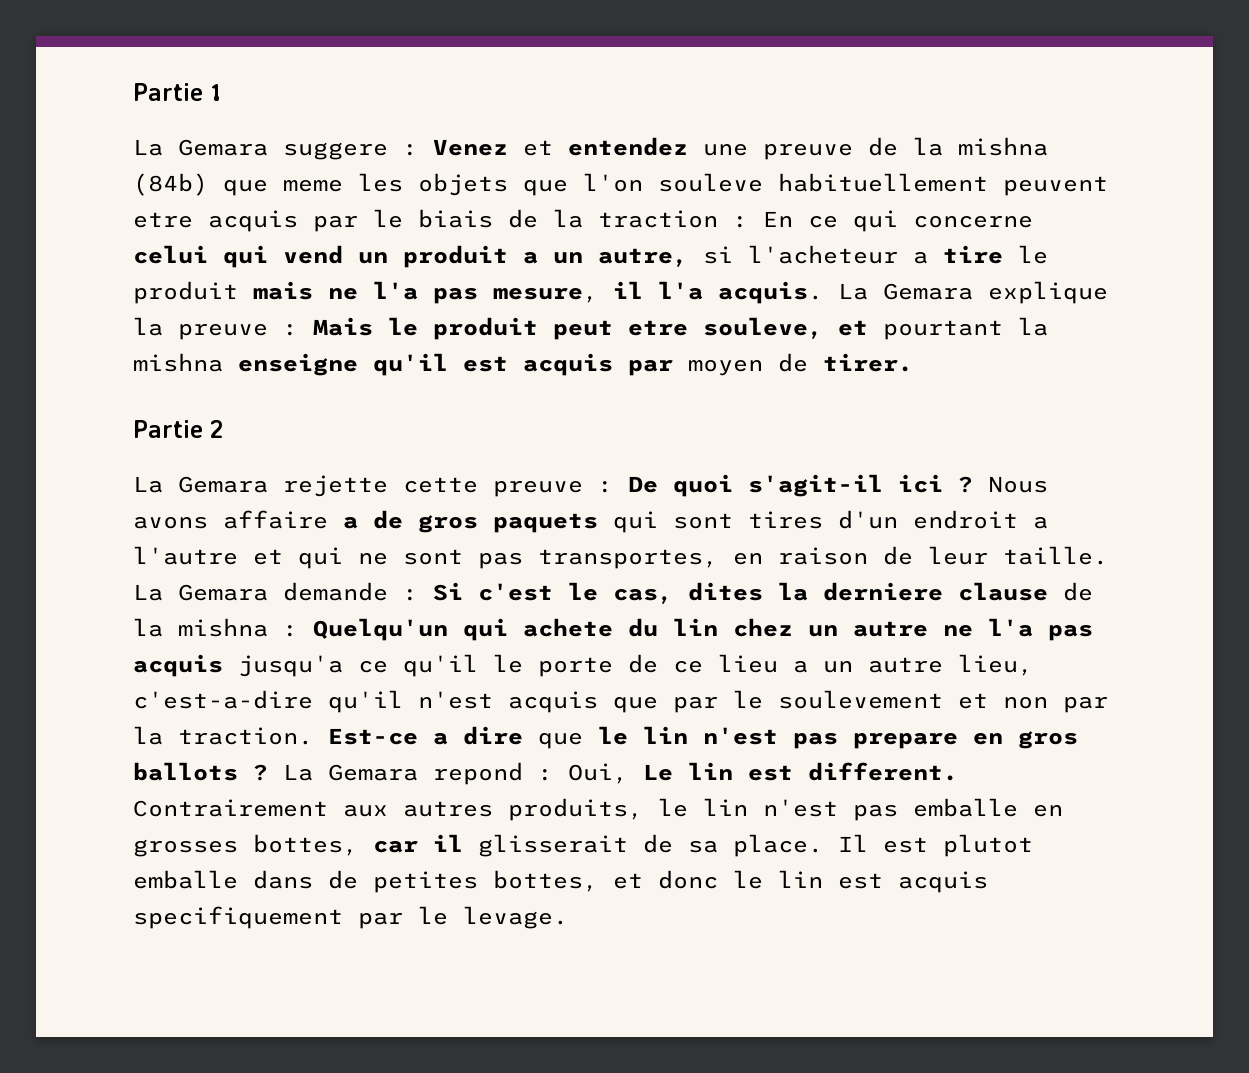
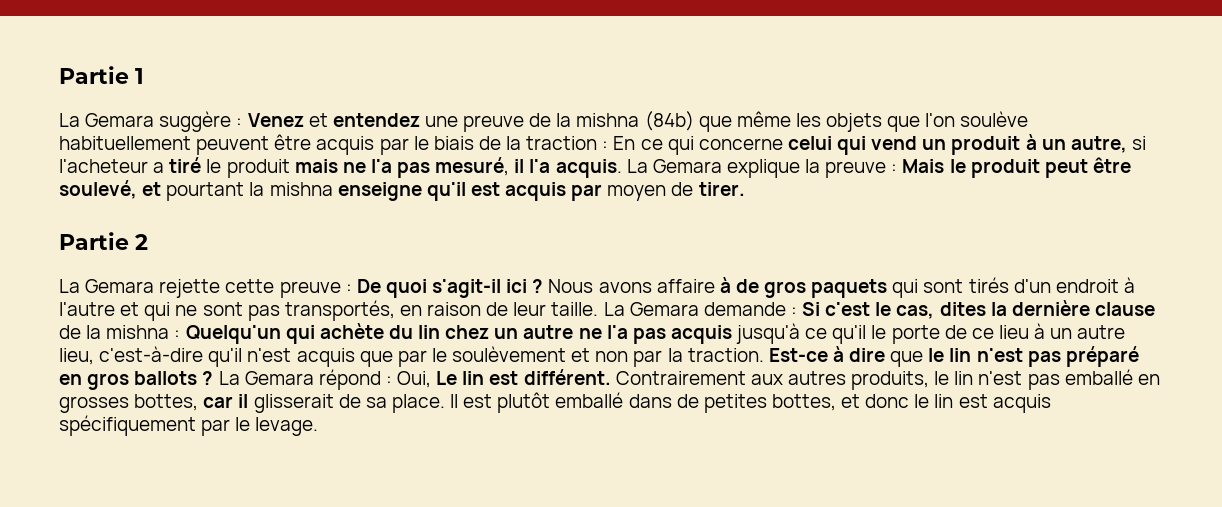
[283,142,388,160] suggere -> [159,111,232,132] suggère
[283,179,343,192] meme -> [736,111,791,127] même
[658,173,763,192] souleve -> [960,111,1029,127] soulève
[133,212,193,228] etre -> [274,134,312,150] être
[523,251,538,264] a -> [1025,134,1037,150] à
[943,245,1003,264] tire -> [169,157,202,173] tiré
[493,287,598,303] mesure, -> [435,157,510,176] mesuré,
[628,317,823,339] etre souleve, -> [1092,157,1131,173] [59,180,137,199] être soulevé,
[343,516,358,529] a -> [719,277,731,293] à
[748,511,823,529] tires -> [968,277,1009,293] tirés
[1033,516,1048,529] a -> [1123,277,1135,293] à
[538,549,718,569] transportes, -> [284,300,395,321] transportés,
[823,582,943,601] derniere -> [1011,300,1090,316] dernière
[523,618,613,637] achete -> [319,323,384,339] achète
[238,655,343,677] jusqu'a -> [736,323,801,344] jusqu'à
[793,660,808,673] a -> [1034,323,1046,339] à
[133,690,313,709] c'est-a-dire -> [99,346,204,362] c'est-à-dire
[778,690,943,709] soulevement -> [452,346,567,362] soulèvement
[433,732,448,745] a -> [832,346,844,362] à
[853,732,958,749] prepare -> [1065,346,1139,367] préparé
[433,762,523,785] repond -> [318,369,381,390] répond
[808,762,958,781] different. -> [523,369,611,385] différent.
[913,798,1018,817] emballe -> [1064,369,1133,385] emballé
[943,834,1033,857] [133,870,238,889] plutot emballe -> [497,392,624,413] plutôt emballé
[133,906,343,929] specifiquement -> [59,415,196,436] spécifiquement

